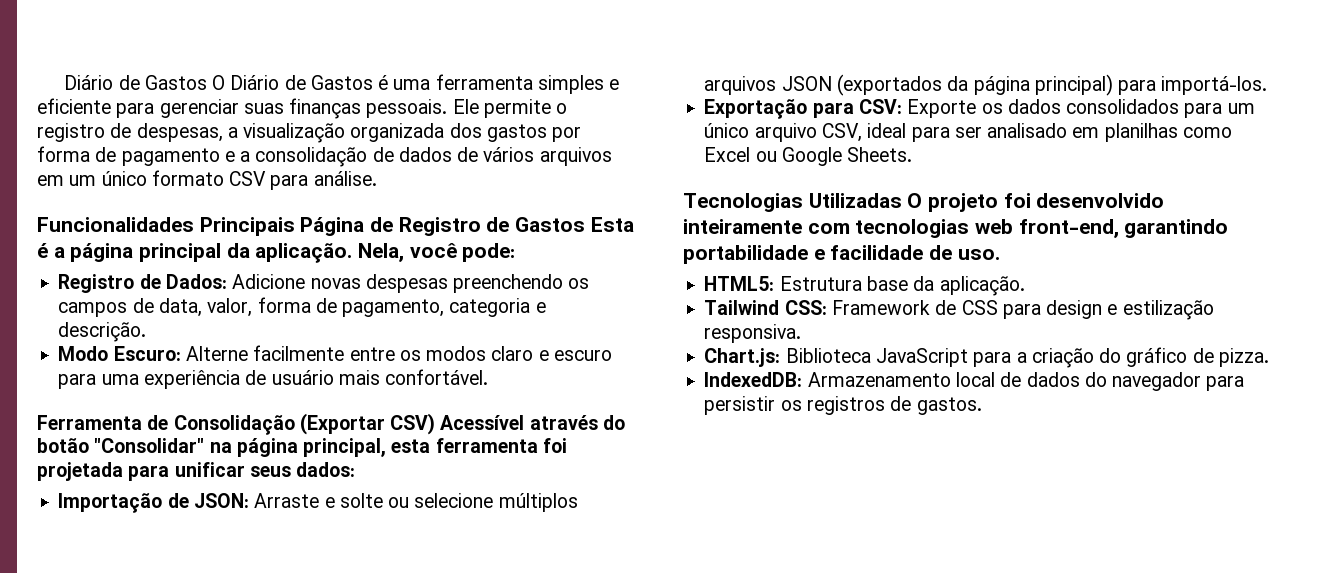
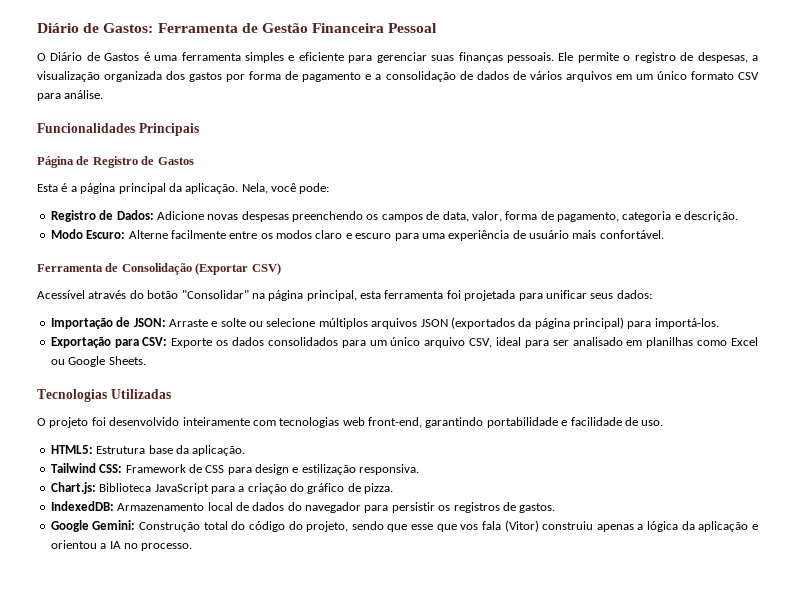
[64,75,207,90] Diário de Gastos -> [37,23,438,33] Diário de Gastos: Ferramenta de Gestão Financeira Pessoal //
(295, 226) none -> (199, 129) //
(586, 224) none -> (194, 161) //
(436, 424) none -> (281, 269) //
(902, 200) none -> (171, 394) //
(982, 406) none -> [50,520,759,532] [50,540,193,551] // Google Gemini: Construção total do código do projeto, sendo que esse que vos fala (Vitor) construiu apenas a lógica da aplicação e orientou a IA no processo.

